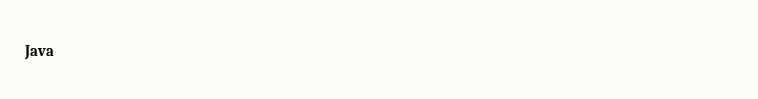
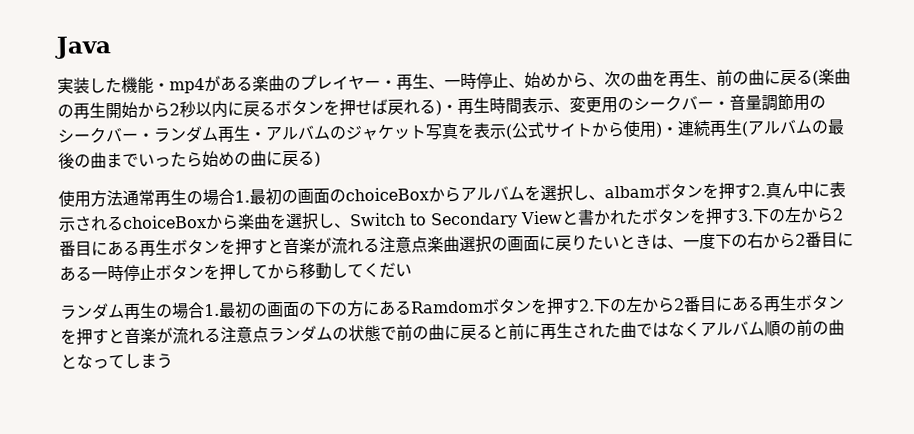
(54, 52) none -> [57,68,851,94] [57,93,826,120] [57,119,845,144] [58,150,321,169] [58,181,846,208] [58,206,844,232] [59,231,854,257] [59,262,412,282] [60,294,845,321] [60,319,845,346] [60,353,173,370] // 実装した機能・mp4がある楽曲のプレイヤー・再生、一時停止、始めから、次の曲を再生、前の曲に戻る(楽曲の再生開始から2秒以内に戻るボタンを押せば戻れる)・再生時間表示、変更用のシークバー・音量調節用のシークバー・ランダム再生・アルバムのジャケット写真を表示(公式サイトから使用)・連続再生(アルバムの最後の曲までいったら始めの曲に戻る) // 使用方法通常再生の場合1.最初の画面のchoiceBoxからアルバムを選択し、albamボタンを押す2.真ん中に表示されるchoiceBoxから楽曲を選択し、Switch to Secondary Viewと書かれたボタンを押す3.下の左から2番目にある再生ボタンを押すと音楽が流れる注意点楽曲選択の画面に戻りたいときは、一度下の右から2番目にある一時停止ボタンを押してから移動してくだい // ランダム再生の場合1.最初の画面の下の方にあるRamdomボタンを押す2.下の左から2番目にある再生ボタンを押すと音楽が流れる注意点ランダムの状態で前の曲に戻ると前に再生された曲ではなくアルバム順の前の曲となってしまう

